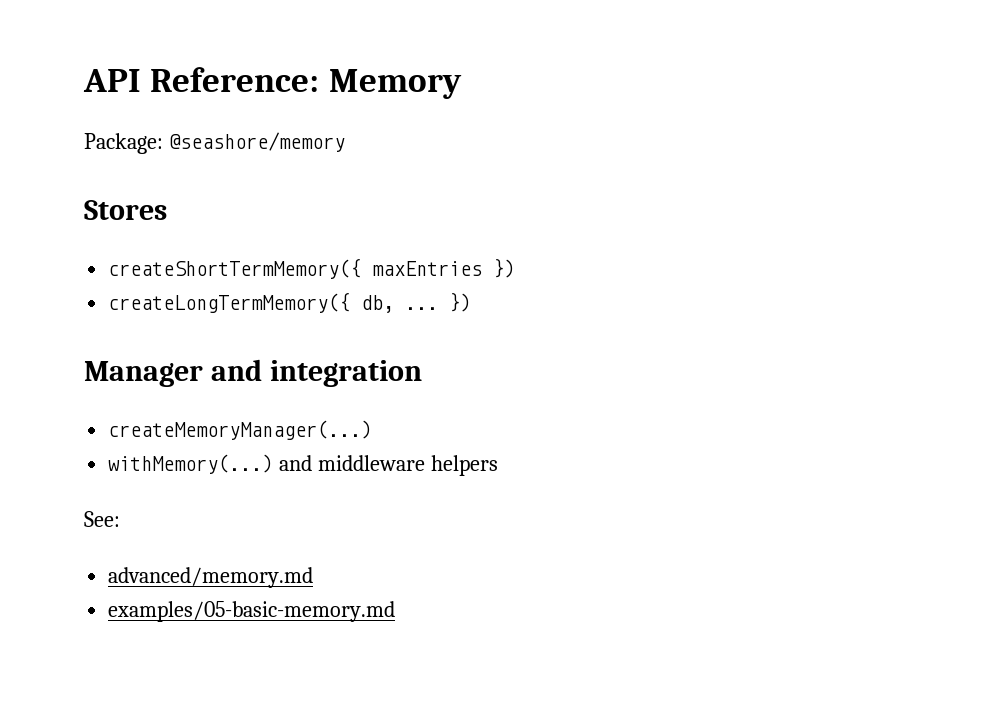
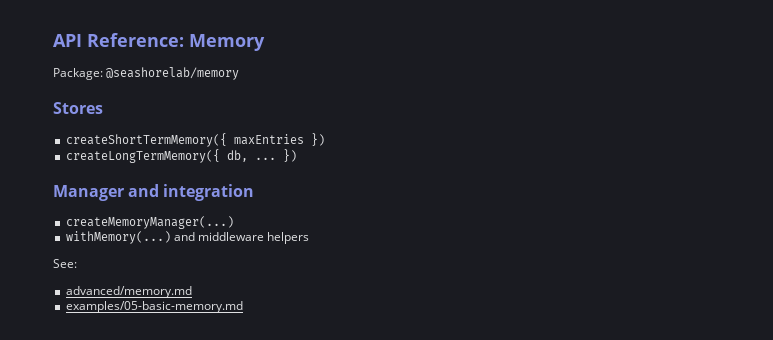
[168,132,345,152] @seashore/memory -> [106,67,240,80] @seashorelab/memory

